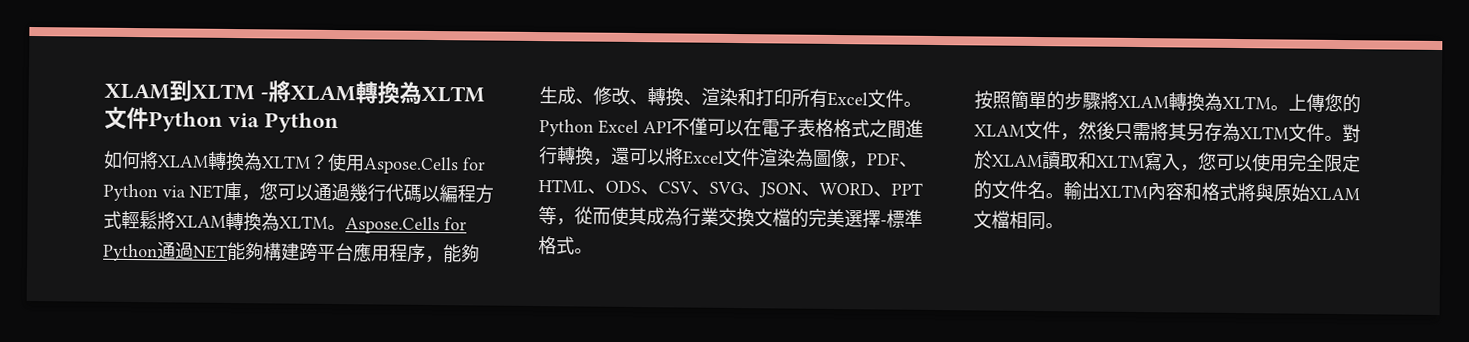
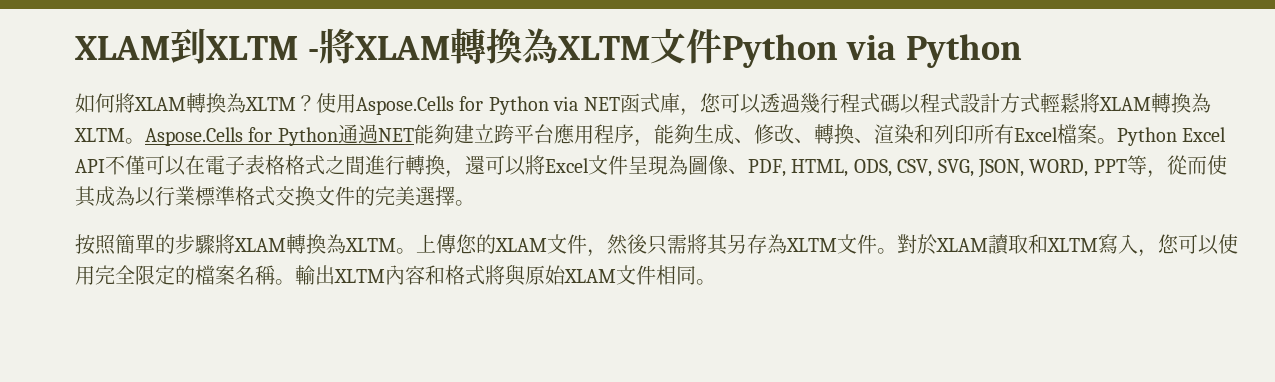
(224, 191) none -> [619,93,660,113] 函式
[313,182,476,204] 通過幾行代碼以編程 -> [759,93,1000,114] 透過幾行程式碼以程式設計
[263,242,300,261] 構建 -> [453,124,494,144] 建立
[755,88,774,107] 打 -> [933,124,954,144] 列
[867,89,904,108] 文件 -> [1056,124,1097,144] 檔案
[759,148,918,169] [538,179,892,198] 渲染為圖像，PDF、HTML、ODS、CSV、SVG、JSON、WORD、 -> [628,155,1089,178] 呈現為圖像、PDF, HTML, ODS, CSV, SVG, JSON, WORD,
[682,207,923,229] [538,236,575,255] 行業交換文檔的完美選擇-標準格式 -> [135,186,455,207] 以行業標準格式交換文件的完美選擇
[991,180,1046,200] 文件名 -> [195,265,276,285] 檔案名稱
[991,210,1010,229] 檔 -> [636,265,656,285] 件

